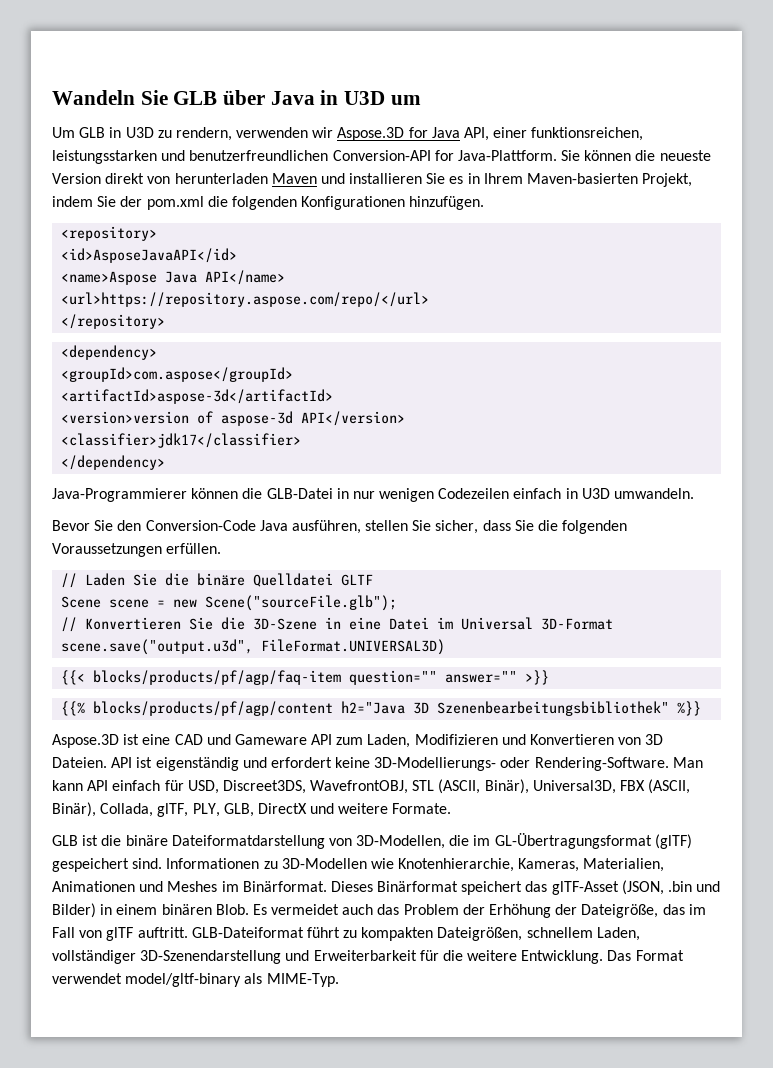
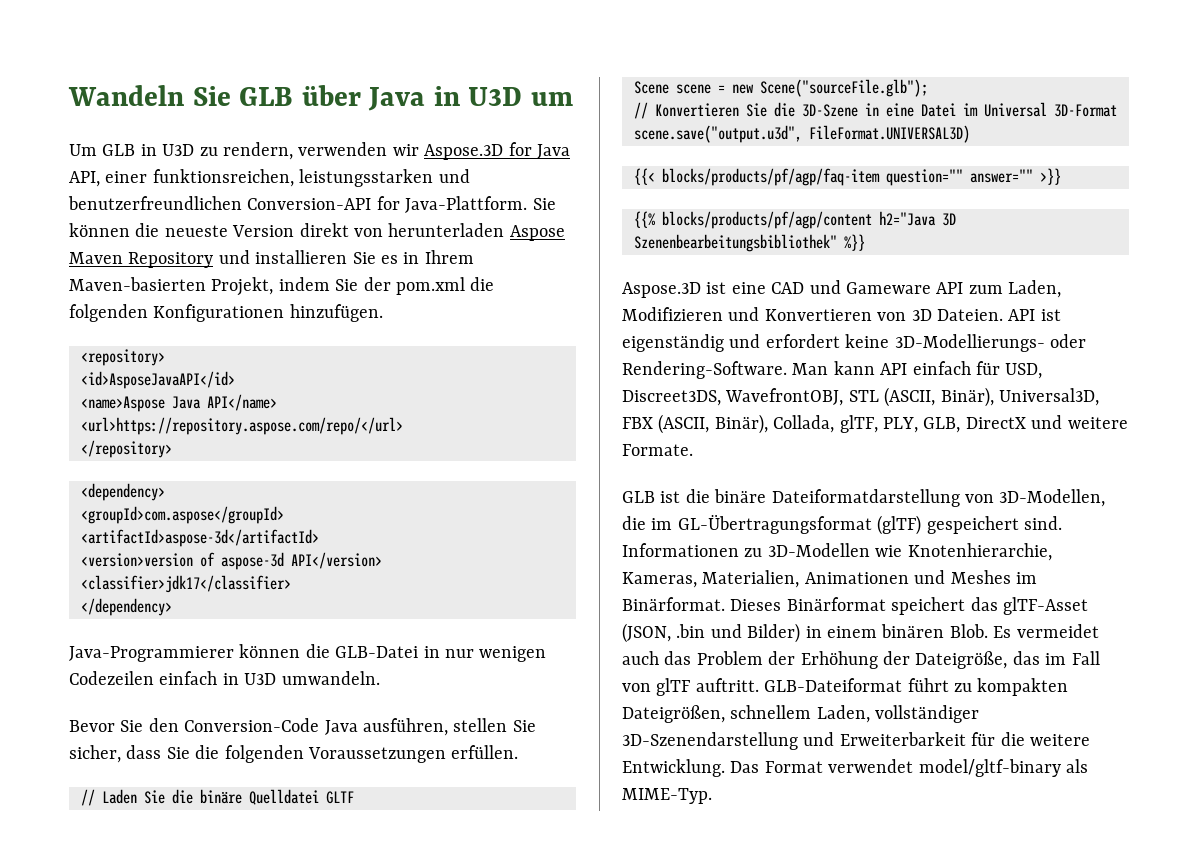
[271,173,317,184] Maven -> [509,225,565,241] [69,252,214,268] Aspose Maven Repository

